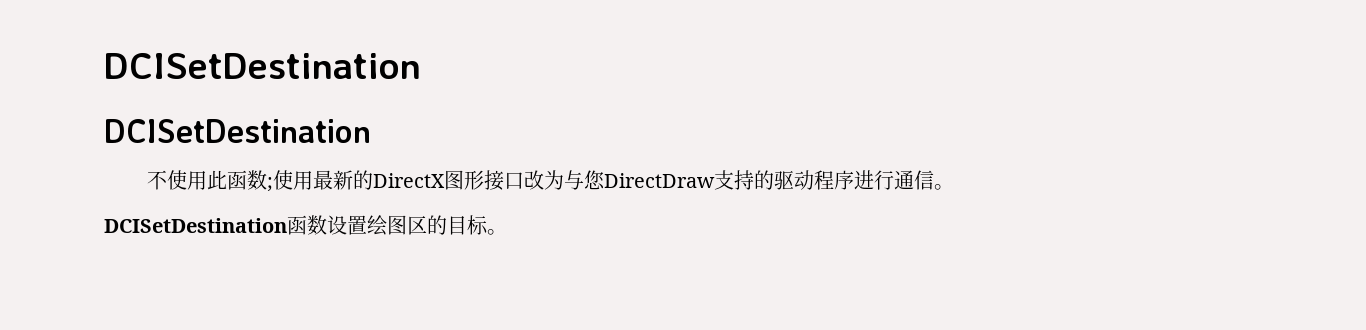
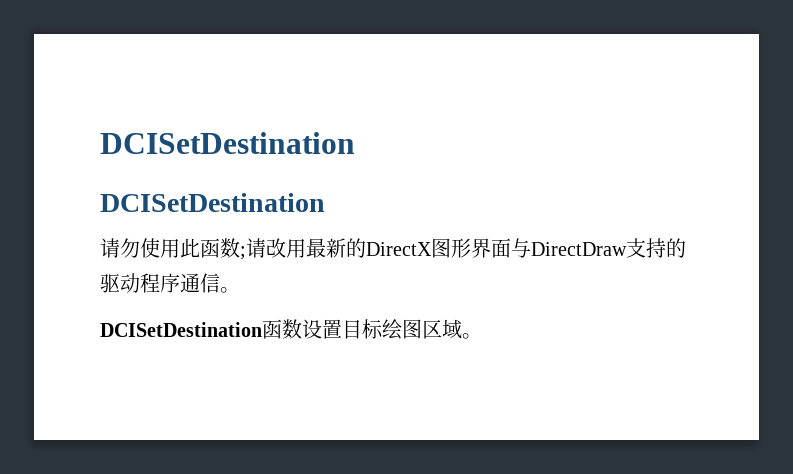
[147,170,168,190] 不 -> [100,238,140,258] 请勿
[273,170,294,190] 使 -> [246,238,286,258] 请改
[484,170,606,191] 接口改为与您 -> [471,238,531,258] 界面与
[854,170,895,190] 进行 -> (180, 283) none
[367,215,488,236] 绘图区的目标 -> [342,319,462,340] 目标绘图区域

